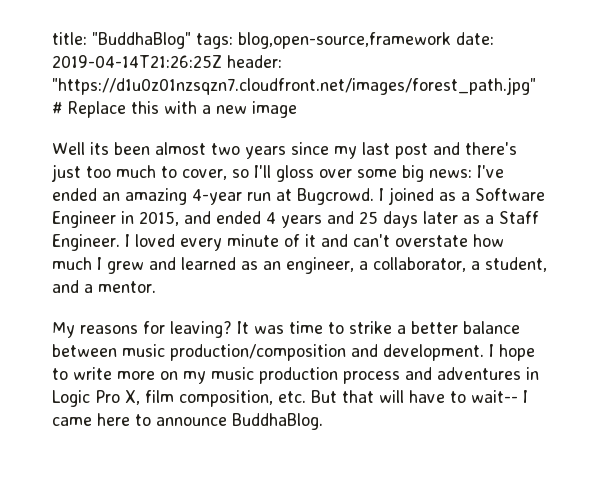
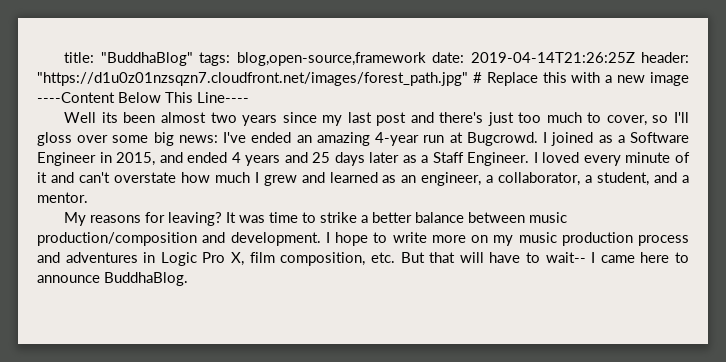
(297, 109) none -> [37,92,249,103] ----Content Below This Line----

